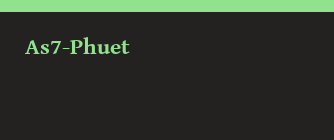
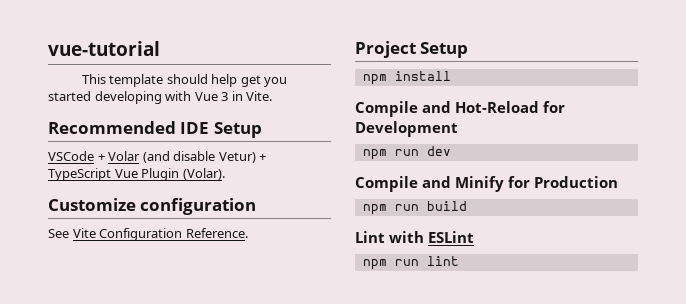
[25,37,130,54] As7-Phuet -> [48,41,160,56] [81,74,288,87] [48,91,273,104] [48,121,262,138] [48,151,267,163] [48,168,225,181] [48,198,257,215] [48,228,248,241] [355,41,469,58] [362,71,451,85] [355,101,566,117] [355,121,458,137] [362,146,451,160] [355,176,619,192] [362,201,467,215] [355,231,475,243] [362,256,459,270] vue-tutorial // This template should help get you started developing with Vue 3 in Vite. // Recommended IDE Setup // VSCode + Volar (and disable Vetur) + TypeScript Vue Plugin (Volar). // Customize configuration // See Vite Configuration Reference. // Project Setup // npm install // Compile and Hot-Reload for Development // npm run dev // Compile and Minify for Production // npm run build // Lint with ESLint // npm run lint

